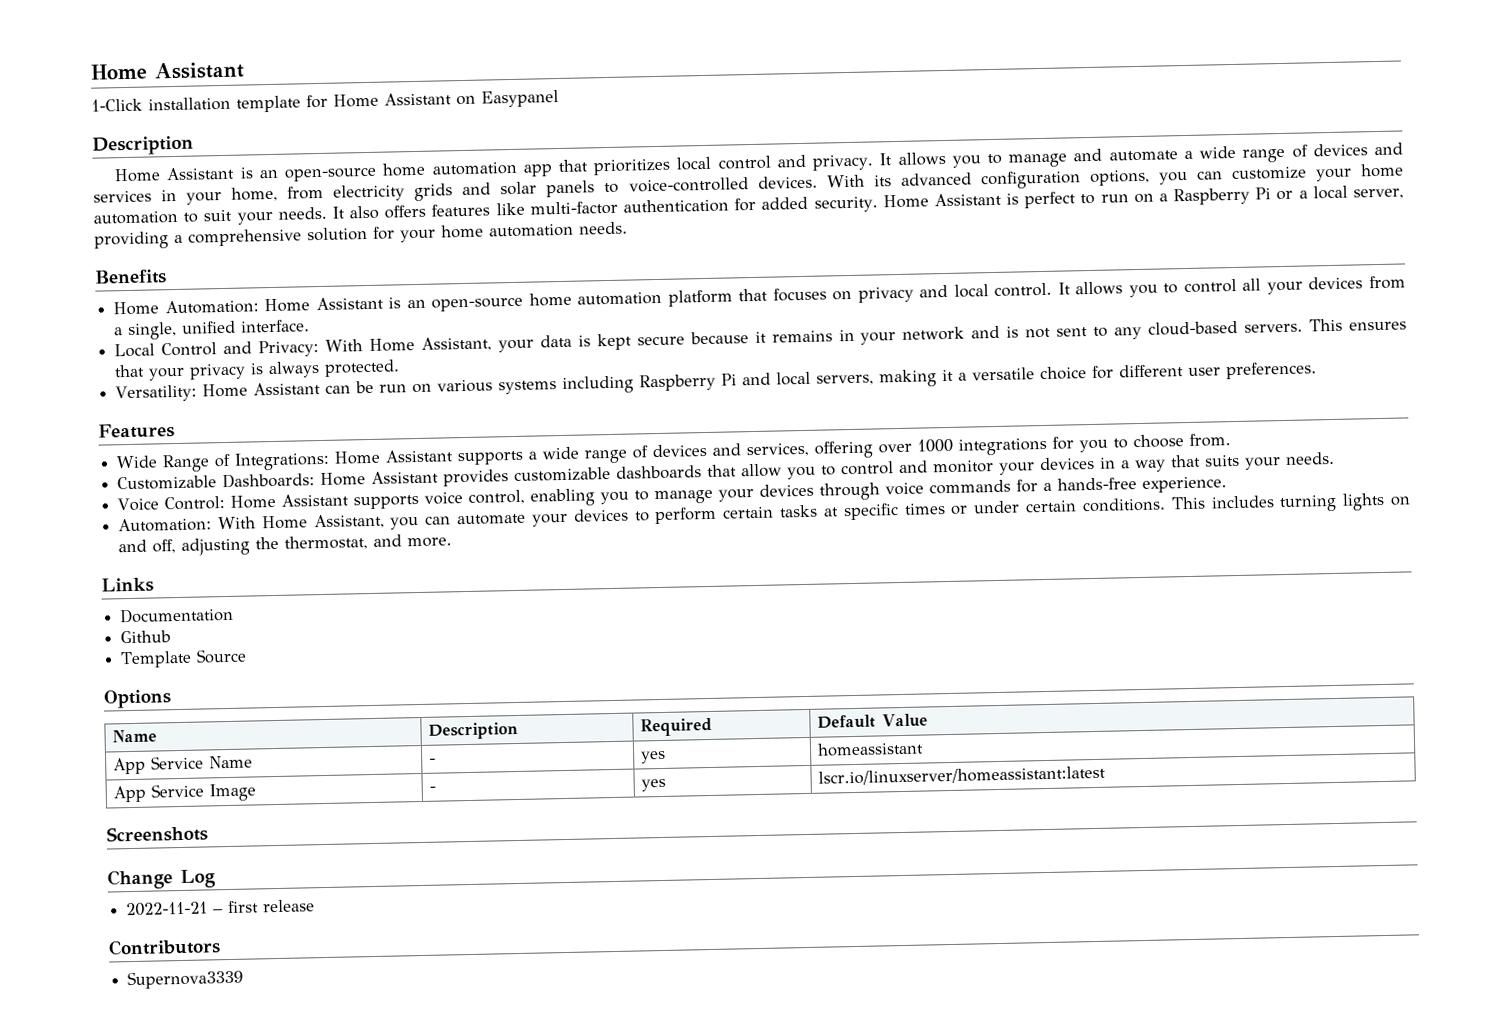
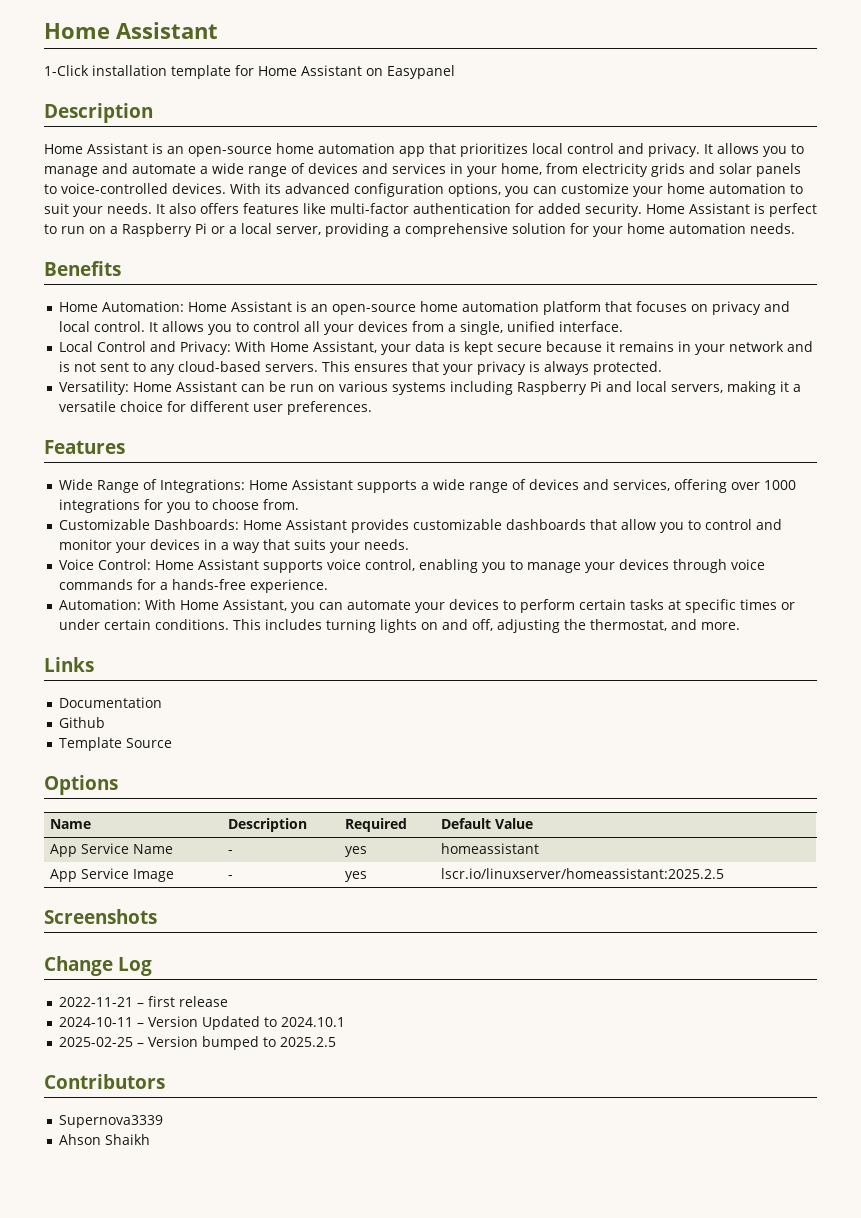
[818,765,1107,786] lscr.io/linuxserver/homeassistant:latest -> [440,868,724,879] lscr.io/linuxserver/homeassistant:2025.2.5
(316, 906) none -> [59,1016,346,1030] [59,1036,337,1050] // 2024-10-11 – Version Updated to 2024.10.1 // 2025-02-25 – Version bumped to 2025.2.5
(244, 979) none -> [59,1134,151,1145] // Ahson Shaikh

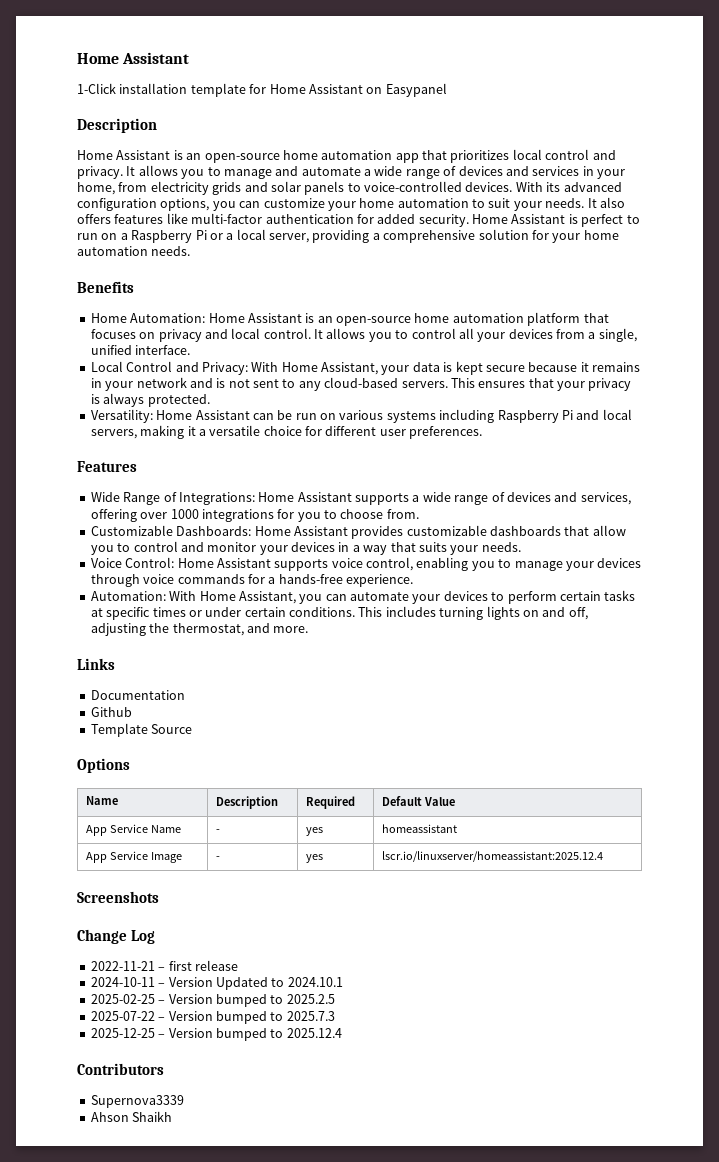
[440,868,724,879] lscr.io/linuxserver/homeassistant:2025.2.5 -> [382,851,604,862] lscr.io/linuxserver/homeassistant:2025.12.4
(337, 1042) none -> [90,1011,335,1024] [90,1028,342,1041] // 2025-07-22 – Version bumped to 2025.7.3 // 2025-12-25 – Version bumped to 2025.12.4

